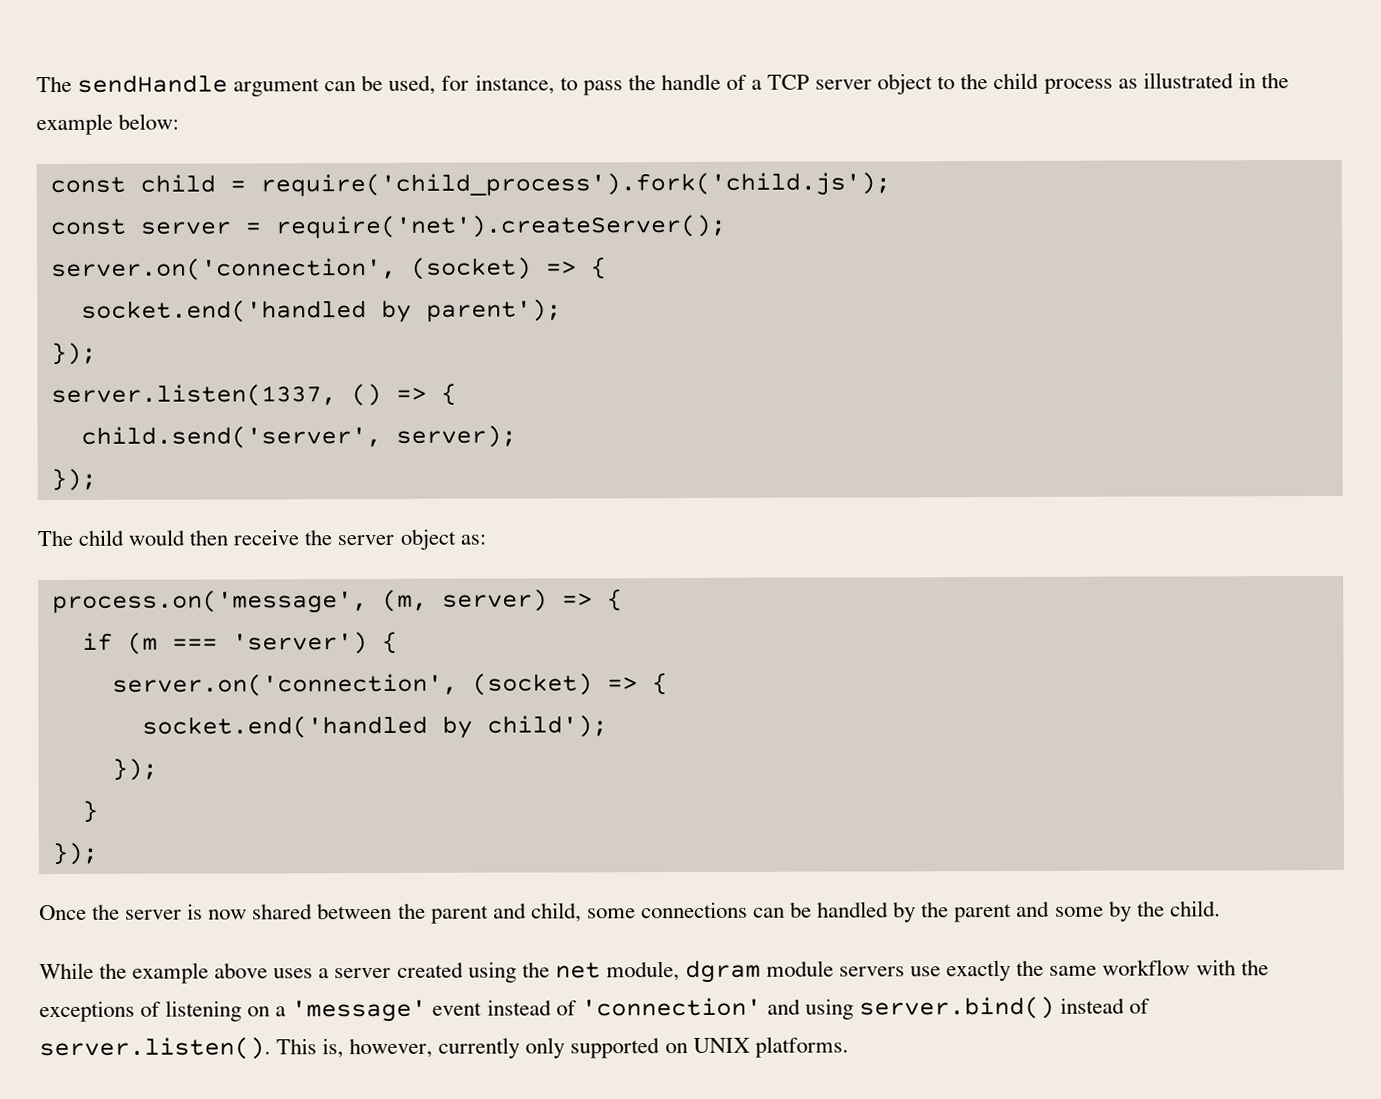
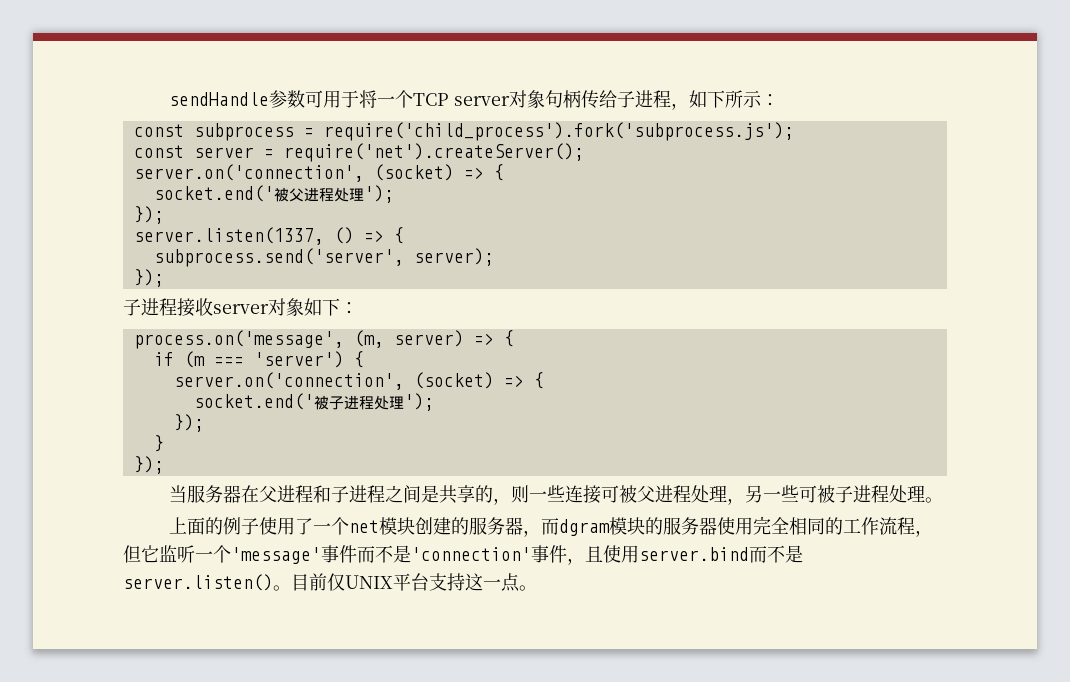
[36,72,1289,97] [36,113,180,136] [49,172,891,198] The sendHandle argument can be used, for instance, to pass the handle of a TCP server object to the child process as illustrated in the example below: // const child = require('child_process').fork('child.js'); -> [168,90,779,110] [133,122,794,141] sendHandle参数可用于将一个TCP server对象句柄传给子进程，如下所示： // const subprocess = require('child_process').fork('subprocess.js');
[80,299,562,323] socket.end('handled by parent'); -> [153,185,394,203] socket.end('被父进程处理');
[80,425,382,449] child.send('server', -> [153,248,404,267] subprocess.send('server',
[37,528,486,550] The child would then receive the server object as: -> [123,298,358,317] 子进程接收server对象如下：
[141,715,608,739] [111,758,158,781] [81,800,98,823] [51,842,98,866] [39,900,1221,924] [39,959,1269,984] [39,996,1151,1023] [39,1036,849,1061] socket.end('handled by child'); // }); // } // }); // Once the server is now shared between the parent and child, some connections can be handled by the parent and some by the child. // While the example above uses a server created using the net module, dgram module servers use exactly the same workflow with the exceptions of listening on a 'message' event instead of 'connection' and using server.bind() instead of server.listen(). This is, however, currently only supported on UNIX platforms. -> [193,393,434,411] [173,414,204,432] [153,435,164,452] [133,456,164,474] [168,485,943,505] [168,516,933,537] [123,545,803,565] [123,573,537,592] socket.end('被子进程处理'); // }); // } // }); // 当服务器在父进程和子进程之间是共享的，则一些连接可被父进程处理，另一些可被子进程处理。 // 上面的例子使用了一个net模块创建的服务器，而dgram模块的服务器使用完全相同的工作流程，但它监听一个'message'事件而不是'connection'事件，且使用server.bind而不是server.listen()。目前仅UNIX平台支持这一点。

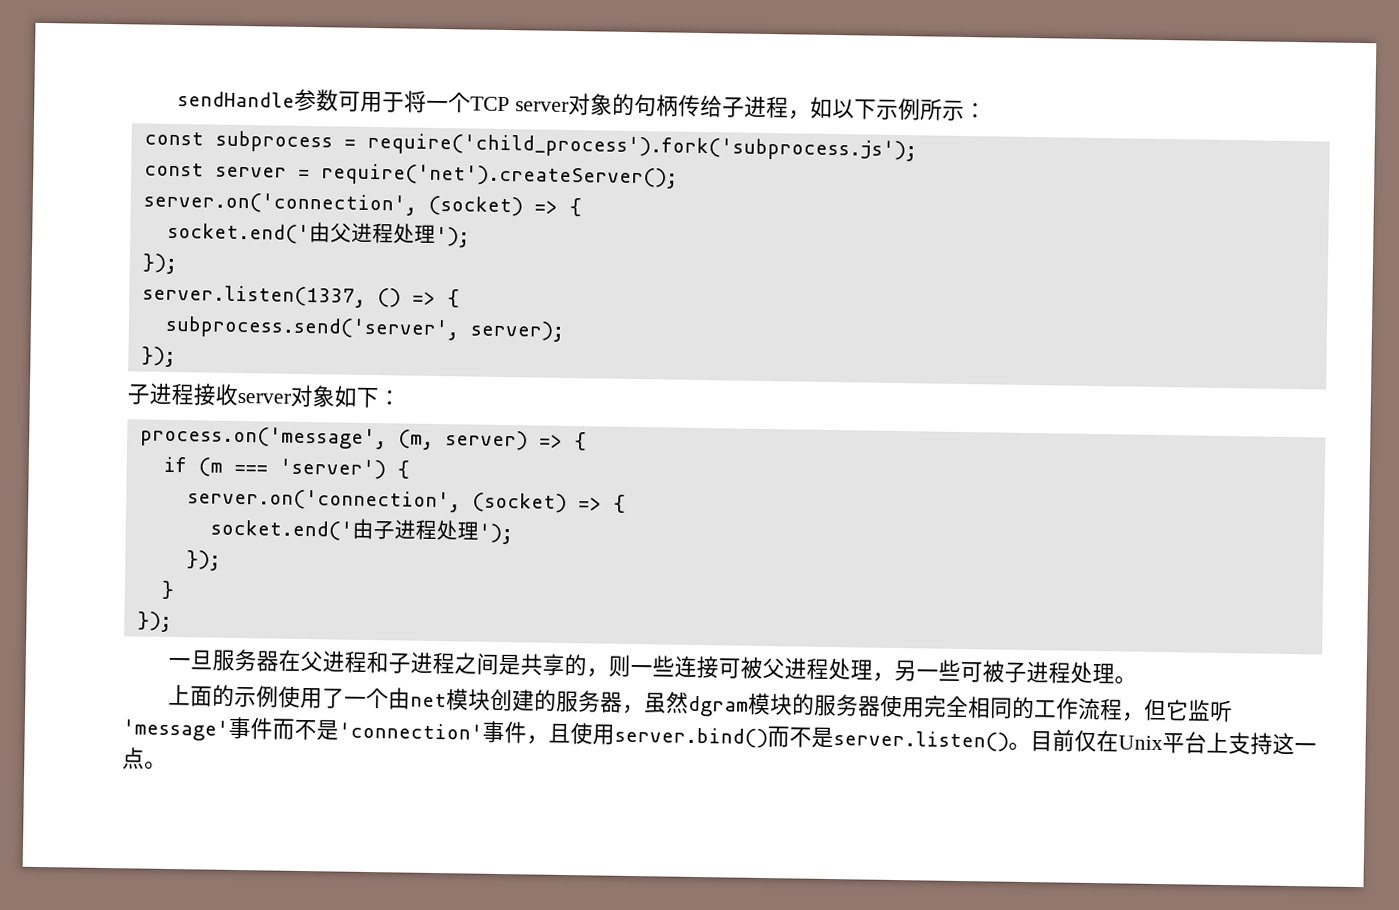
(545, 99) none -> [612,93,636,116] 的
[706,90,725,108] 下 -> [832,97,922,121] 以下示例
[273,187,289,202] 被 -> [308,222,331,243] 由
[313,395,329,410] 被 -> [351,518,374,540] 由
[168,485,187,503] 当 -> [168,650,214,670] 一旦
[222,517,259,535] 例子 -> [234,685,280,708] 示例
(349, 526) none -> [388,687,412,710] 由
[540,518,559,535] 而 -> [644,691,690,714] 虽然
[195,545,231,563] 一个 -> (1234, 711) none
[639,547,749,561] server.bind -> [614,726,768,749] server.bind()
[345,573,429,591] UNIX平台 -> [1096,730,1229,754] 在Unix平台上

